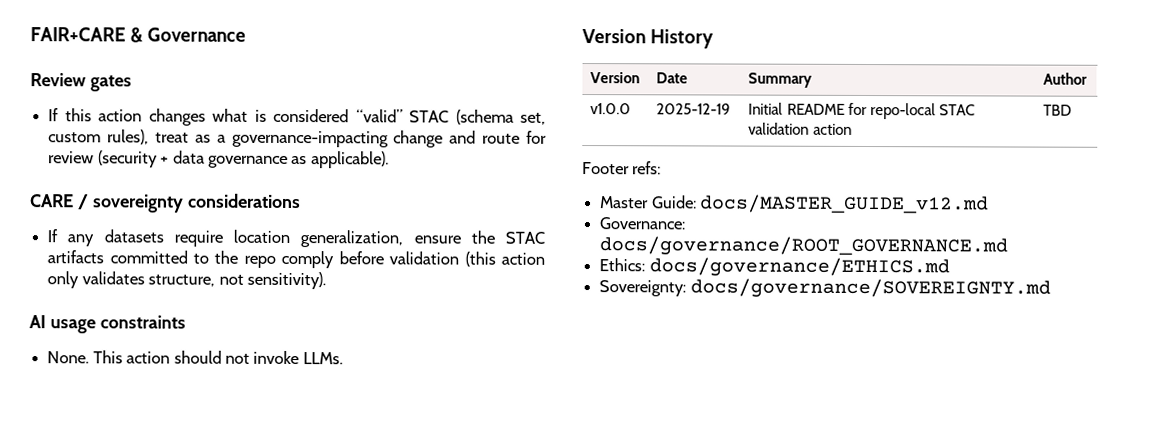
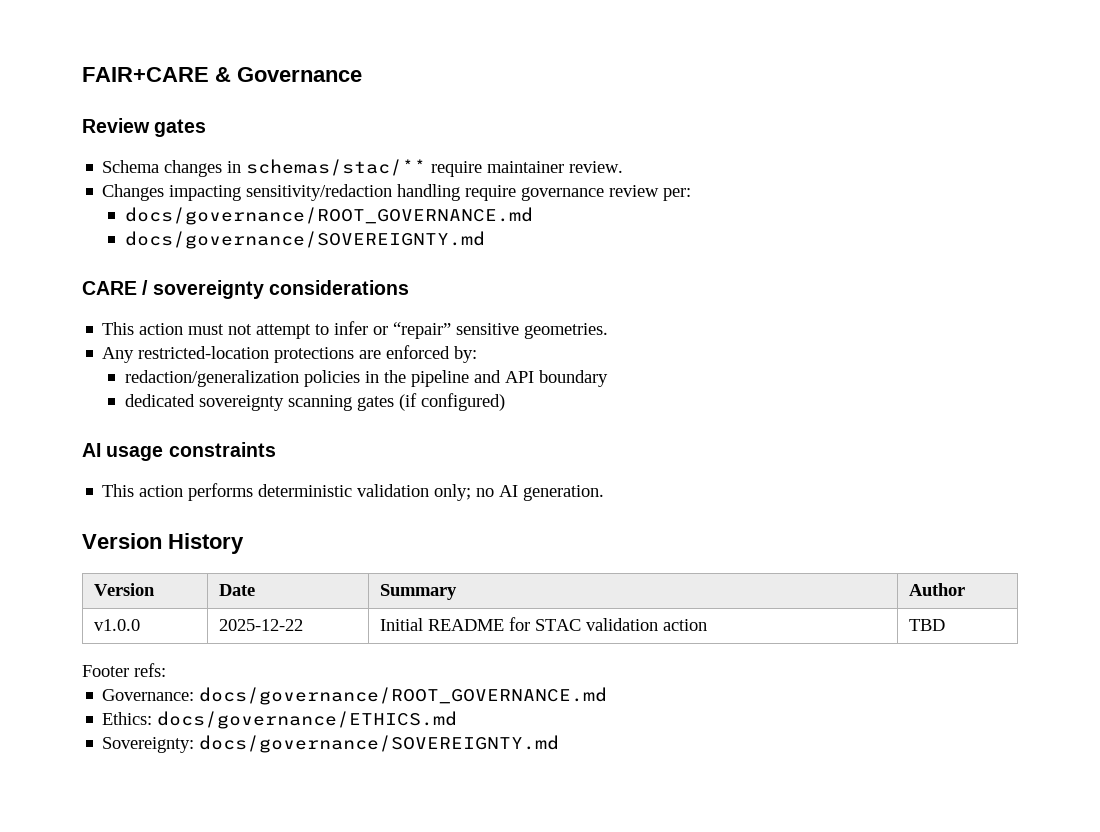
[48,108,546,126] [48,129,547,148] [48,150,389,169] [30,193,301,213] [47,229,546,248] [47,250,546,269] [47,271,326,290] If this action changes what is considered “valid” STAC (schema set, custom rules), treat as a governance-impacting change and route for review (security + data governance as applicable). // CARE / sovereignty considerations // If any datasets require location generalization, ensure the STAC artifacts committed to the repo comply before validation (this action only validates structure, not sensitivity). -> [102,159,624,177] [102,184,692,201] [124,207,533,225] [124,231,485,249] [82,280,409,299] [102,321,609,339] [102,345,478,363] [124,370,608,387] [124,393,505,411] Schema changes in schemas/stac/** require maintainer review. // Changes impacting sensitivity/redaction handling require governance review per: // docs/governance/ROOT_GOVERNANCE.md // docs/governance/SOVEREIGNTY.md // CARE / sovereignty considerations // This action must not attempt to infer or “repair” sensitive geometries. // Any restricted-location protections are enforced by: // redaction/generalization policies in the pipeline and API boundary // dedicated sovereignty scanning gates (if configured)
[47,350,343,365] None. This action should not invoke LLMs. -> [102,483,605,501] This action performs deterministic validation only; no AI generation.
[656,103,732,115] 2025-12-19 -> [219,619,304,631] 2025-12-22
[869,103,936,120] repo-local -> (531, 624) none
[600,194,990,214] // Master Guide: docs/MASTER_GUIDE_v12.md -> (166, 670) none

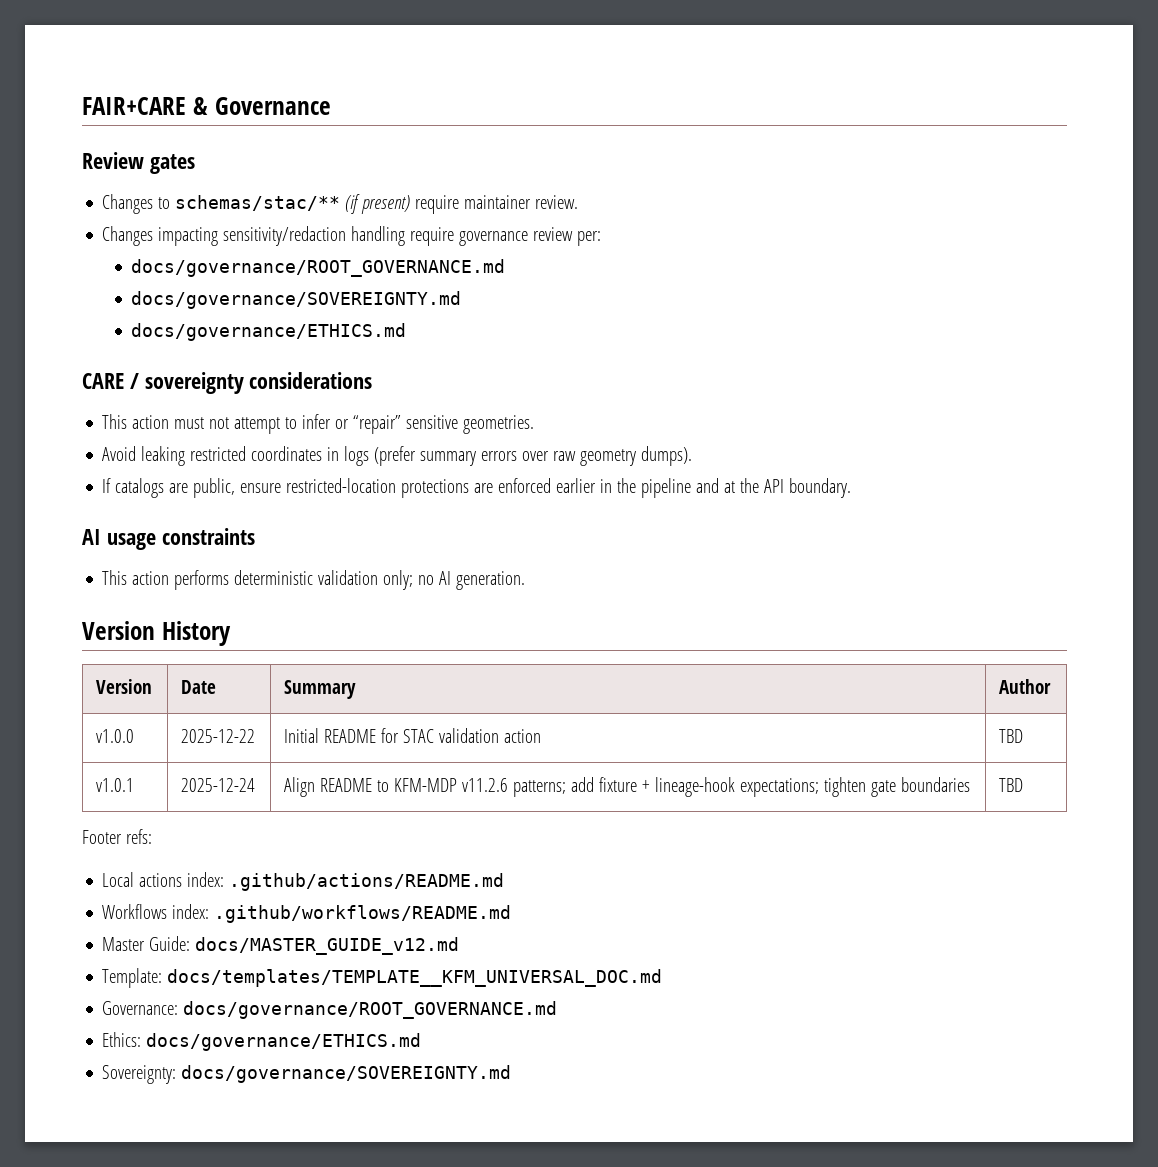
[102,159,427,177] Schema changes in schemas/stac/** -> [102,194,411,214] Changes to schemas/stac/** (if present)
(485, 240) none -> [131,323,407,341] // docs/governance/ETHICS.md
[102,347,135,363] Any -> [102,446,693,466] [102,478,282,498] Avoid leaking restricted coordinates in logs (prefer summary errors over raw geometry dumps). // If catalogs are public, ensure
[454,346,478,363] [124,370,360,387] by: // redaction/generalization policies -> [556,478,597,493] earlier
[504,370,608,387] [124,393,505,411] API boundary // dedicated sovereignty scanning gates (if configured) -> [724,478,852,498] at the API boundary.
[82,663,166,677] // Footer refs: -> [96,778,135,792] [181,778,256,792] [284,777,970,797] [999,778,1024,792] [82,829,152,844] [102,872,505,891] [102,904,512,923] [102,936,460,955] [102,968,663,988] // v1.0.1 | 2025-12-24 | Align README to KFM-MDP v11.2.6 patterns; add fixture + lineage-hook expectations; tighten gate boundaries | TBD // Footer refs: // Local actions index: .github/actions/README.md // Workflows index: .github/workflows/README.md // Master Guide: docs/MASTER_GUIDE_v12.md // Template: docs/templates/TEMPLATE__KFM_UNIVERSAL_DOC.md

